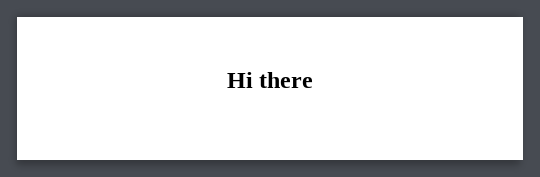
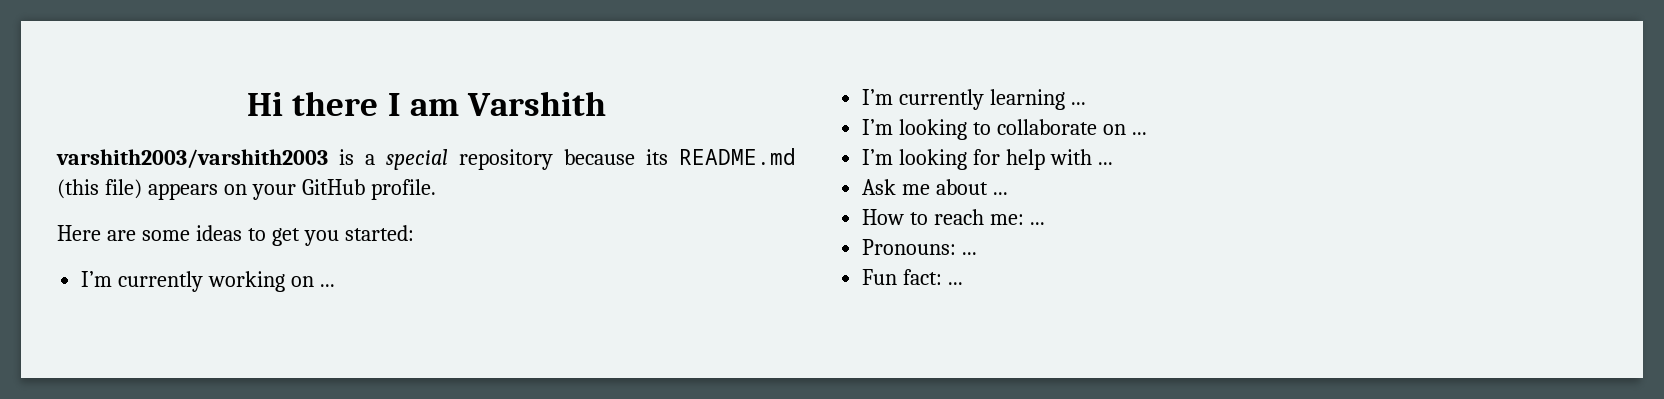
(314, 80) none -> [387,91,607,116] [56,148,796,170] [57,179,436,200] [57,225,414,246] [81,271,335,292] [862,89,1087,110] [862,119,1147,140] [862,149,1113,170] [862,179,1009,195] [862,209,1045,225] [862,239,978,255] [862,269,964,285] I am Varshith // varshith2003/varshith2003 is a special repository because its README.md (this file) appears on your GitHub profile. // Here are some ideas to get you started: // I’m currently working on ... // I’m currently learning ... // I’m looking to collaborate on ... // I’m looking for help with ... // Ask me about ... // How to reach me: ... // Pronouns: ... // Fun fact: ...

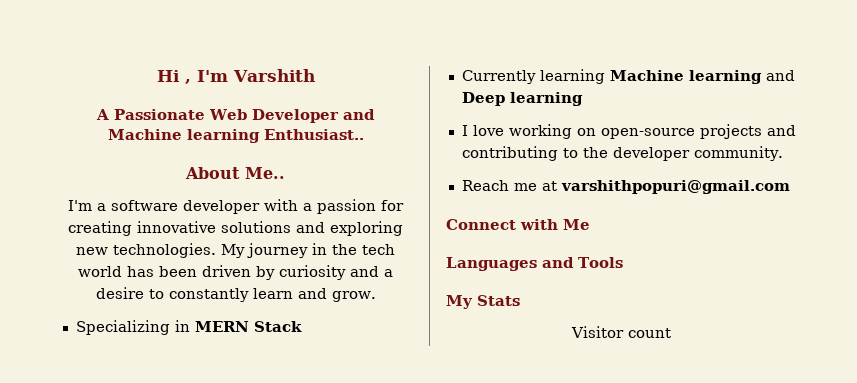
[292,91,607,116] [56,148,796,170] [57,179,436,200] [57,225,414,246] [81,271,335,292] [862,89,1087,110] [862,119,1147,140] [862,149,1113,170] [862,179,1009,195] [862,209,1045,225] [862,239,978,255] [862,269,964,285] there I am Varshith // varshith2003/varshith2003 is a special repository because its README.md (this file) appears on your GitHub profile. // Here are some ideas to get you started: // I’m currently working on ... // I’m currently learning ... // I’m looking to collaborate on ... // I’m looking for help with ... // Ask me about ... // How to reach me: ... // Pronouns: ... // Fun fact: ... -> [184,69,315,84] [96,109,375,123] [107,129,364,143] [185,167,285,179] [68,199,404,214] [68,221,403,236] [76,243,395,258] [78,265,393,280] [95,287,376,302] [75,320,302,335] [461,69,795,84] [461,92,583,106] [461,124,796,139] [461,146,783,161] [461,180,790,194] [446,219,590,230] [446,257,623,271] [446,295,520,309] [571,326,671,338] , I'm Varshith // A Passionate Web Developer and Machine learning Enthusiast.. // About Me.. // I'm a software developer with a passion for creating innovative solutions and exploring new technologies. My journey in the tech world has been driven by curiosity and a desire to constantly learn and grow. // Specializing in MERN Stack // Currently learning Machine learning and Deep learning // I love working on open-source projects and contributing to the developer community. // Reach me at varshithpopuri@gmail.com // Connect with Me // Languages and Tools // My Stats // Visitor count

